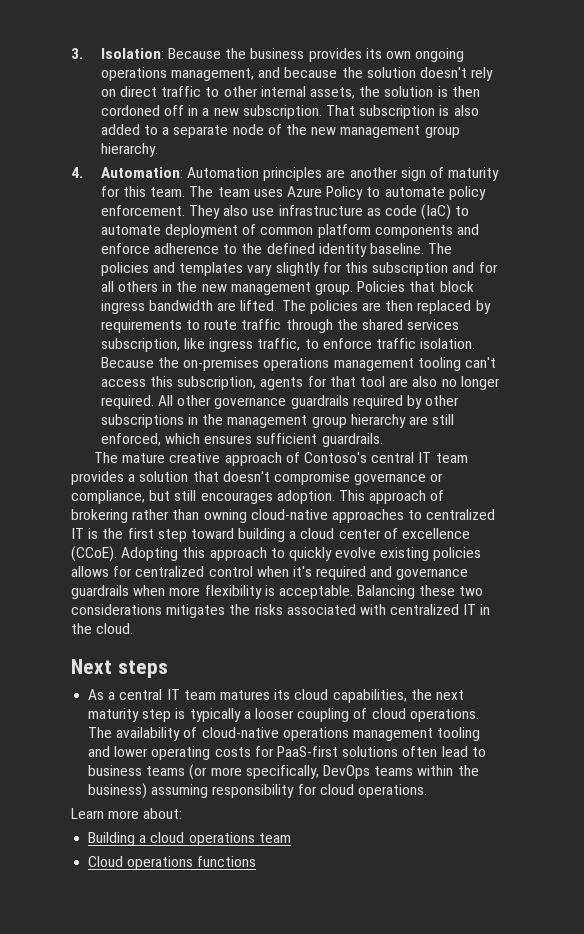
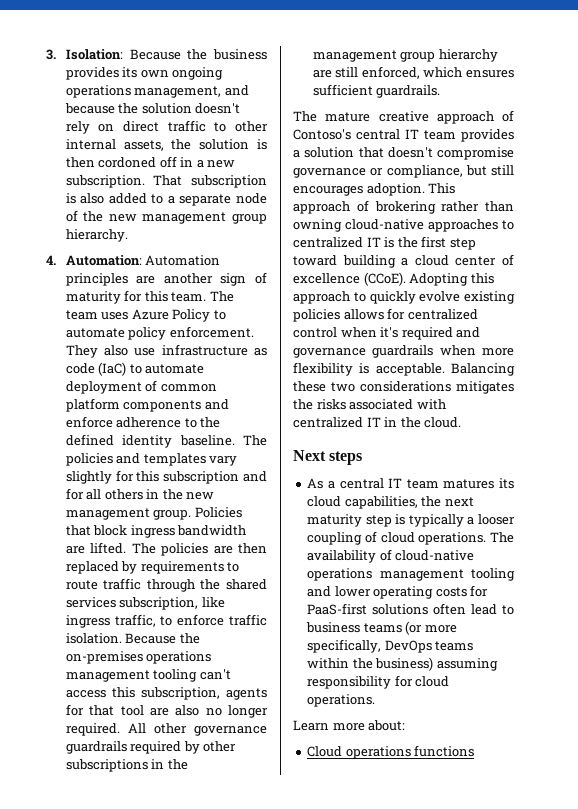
[88,832,291,846] // Building a cloud operations team -> (406, 725) none

